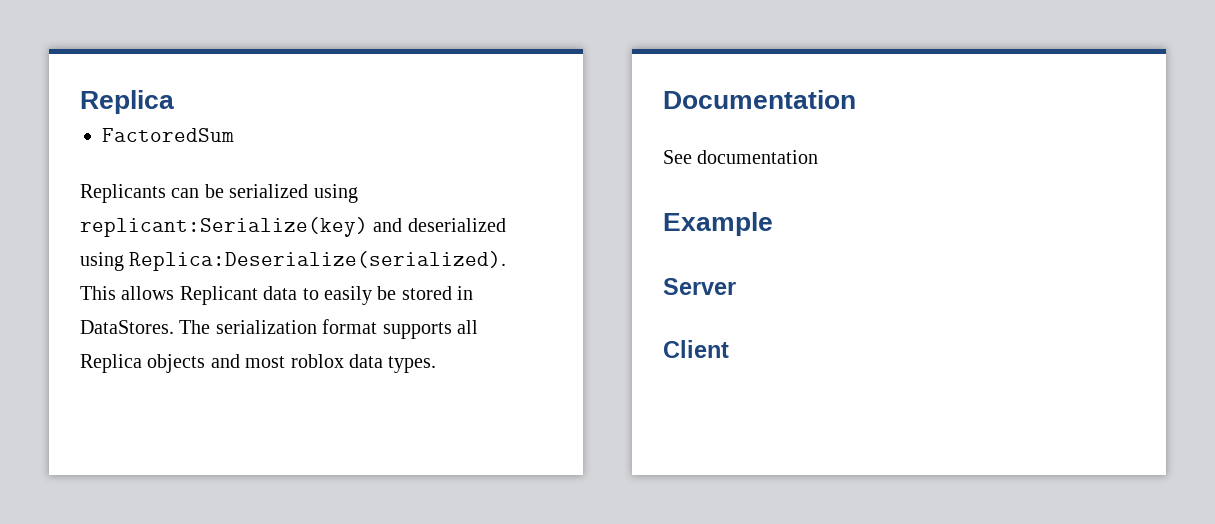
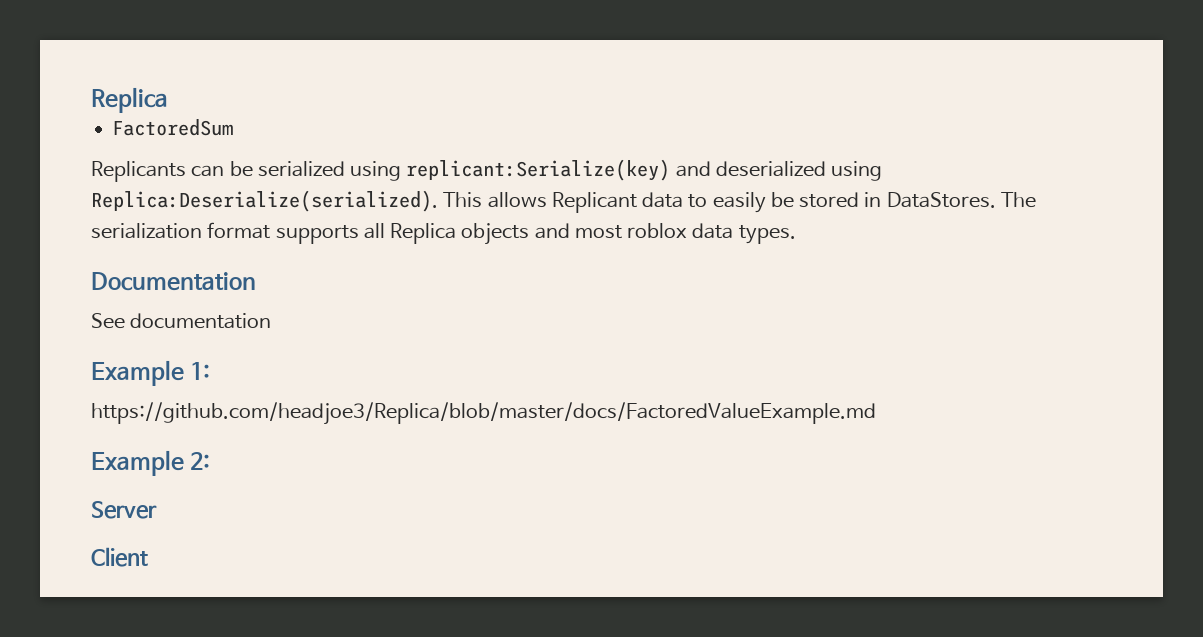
(773, 224) none -> [190,362,211,380] [91,402,876,425] [91,450,211,476] 1: // https://github.com/headjoe3/Replica/blob/master/docs/FactoredValueExample.md // Example 2:

